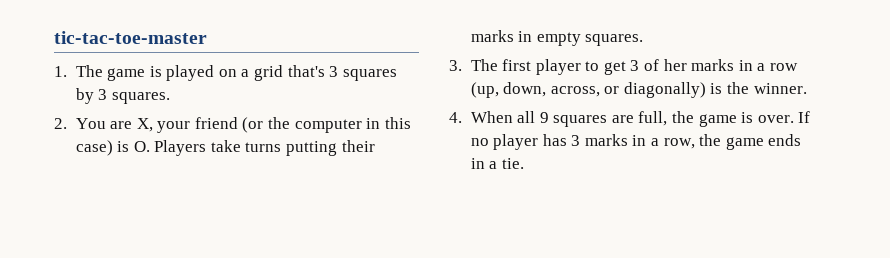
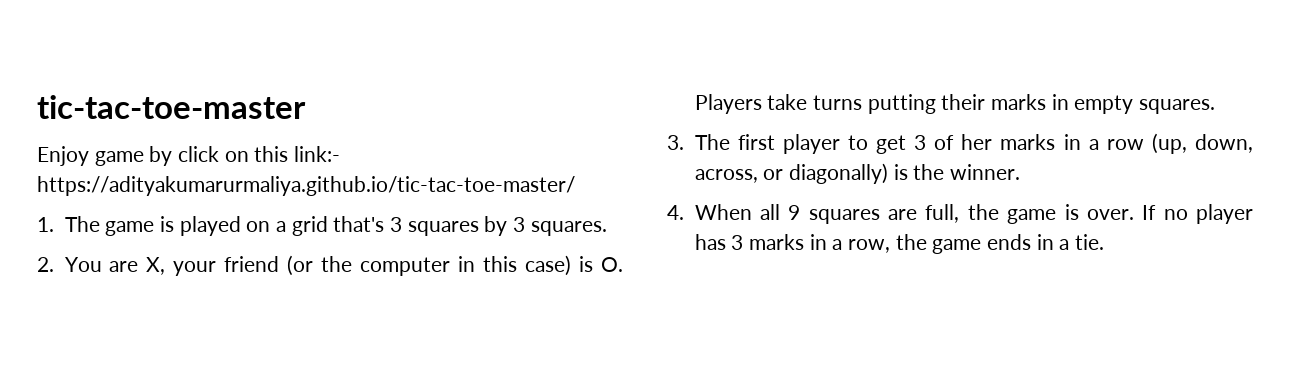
(207, 37) none -> [37,146,341,166] [37,176,575,196] // Enjoy game by click on this link:- https://adityakumarurmaliya.github.io/tic-tac-toe-master/

